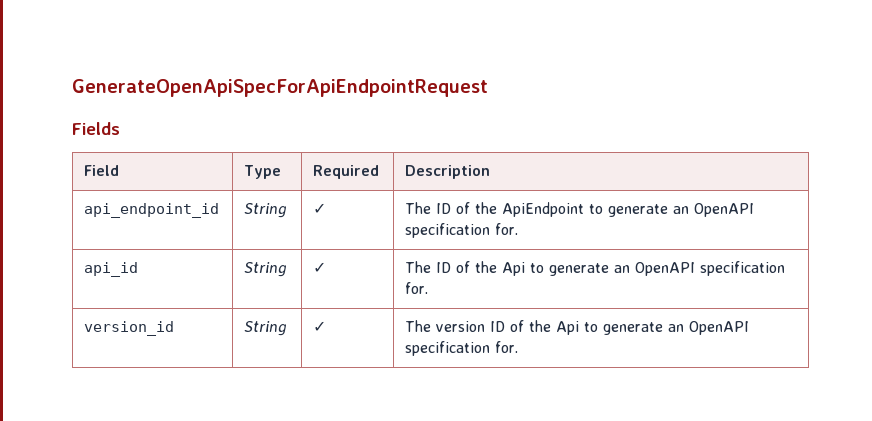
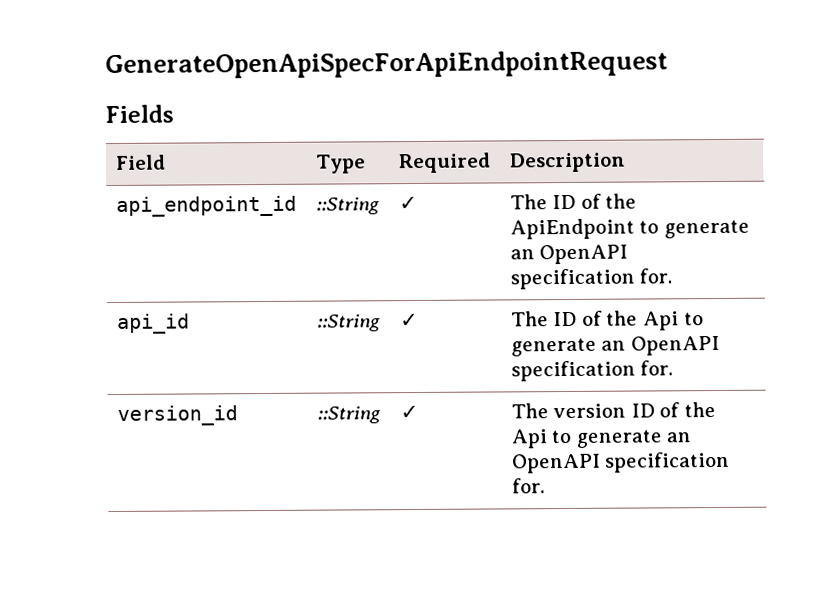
[244,203,288,218] String -> [315,197,380,215] ::String
[244,262,288,277] String -> [316,314,381,332] ::String
[244,321,288,336] String -> [316,406,381,424] ::String

